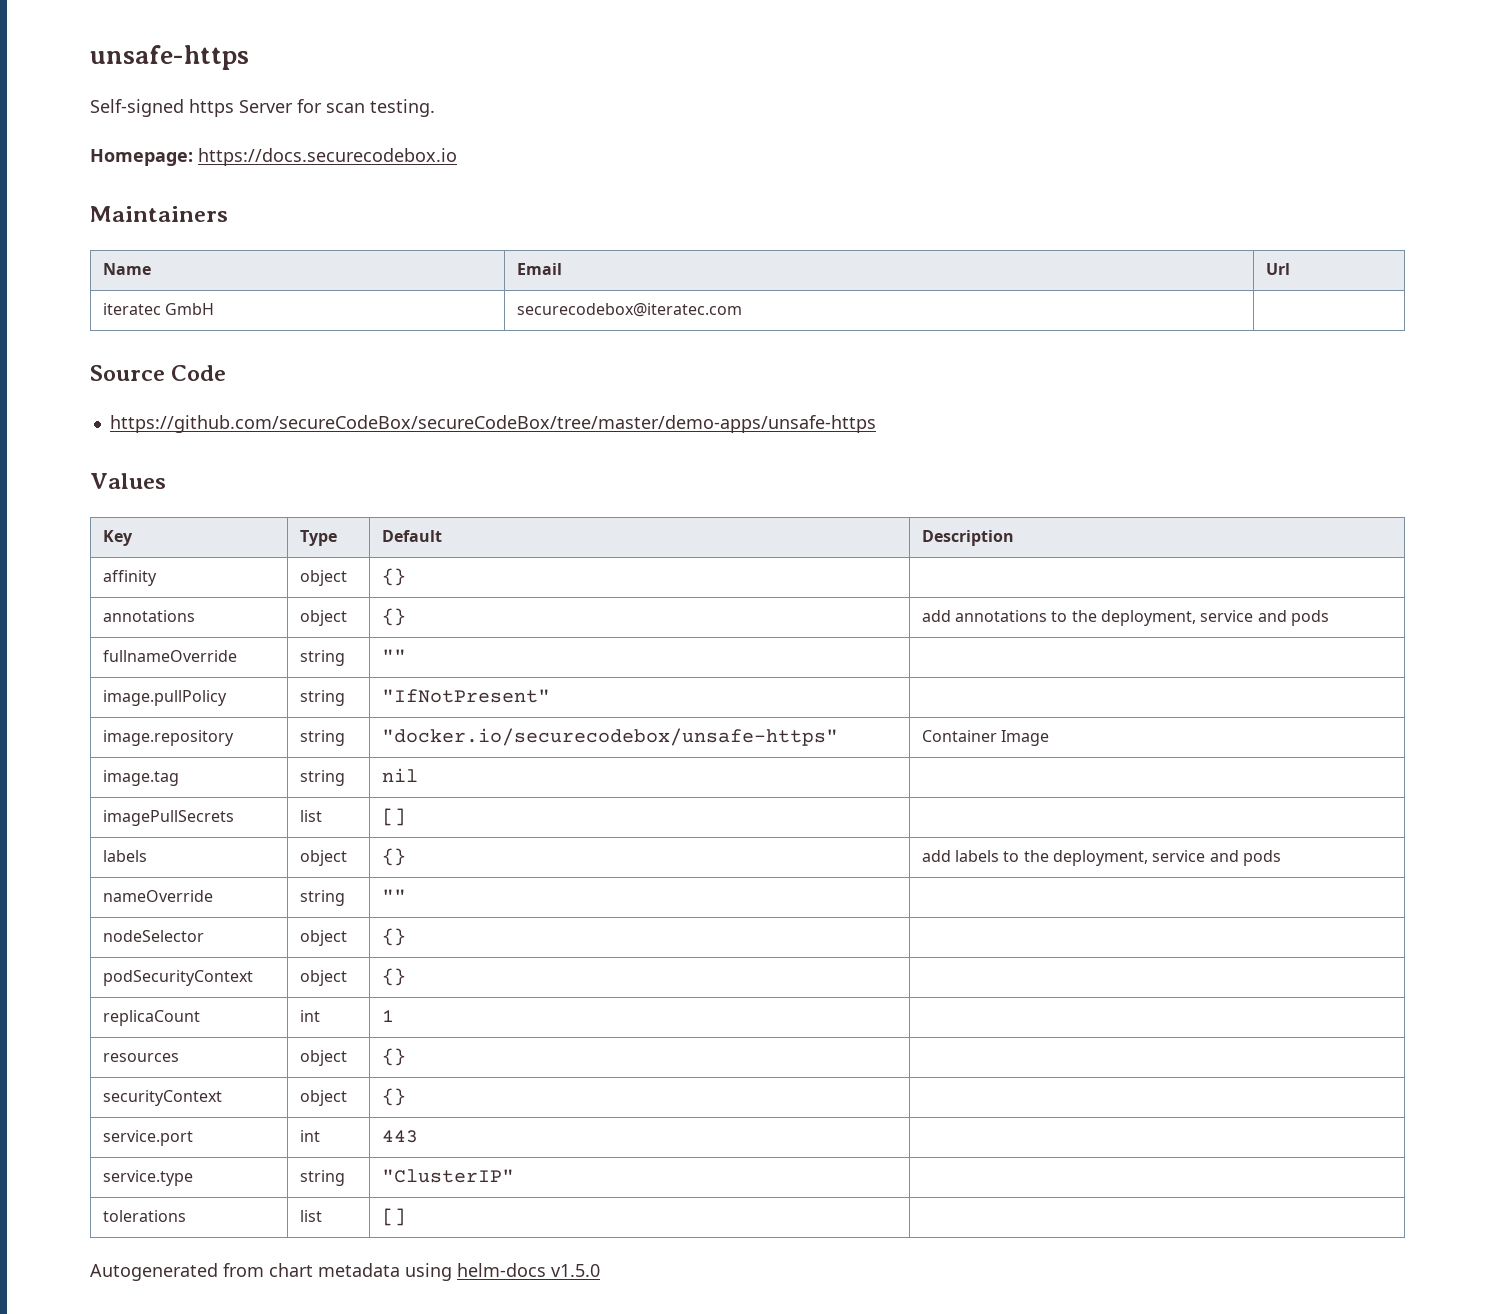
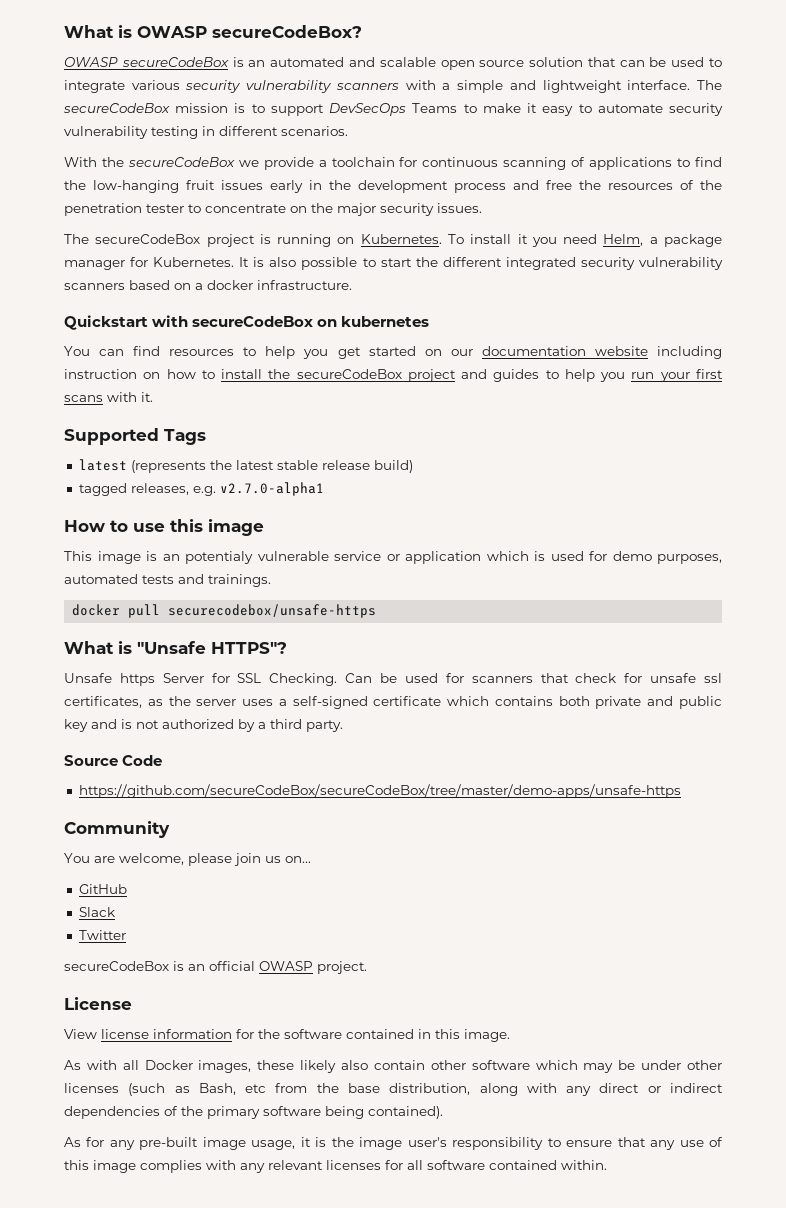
[90,45,249,70] [90,99,435,117] [90,148,457,166] [90,206,228,222] [102,263,151,275] [516,263,562,275] [1265,263,1290,275] [102,303,215,315] [516,303,742,317] [90,365,227,381] [109,415,876,433] [90,473,166,489] [102,530,133,546] [299,530,337,546] [381,530,442,542] [921,530,1014,546] [102,570,157,586] [299,570,347,586] [381,568,406,586] [102,610,195,622] [299,610,347,626] [381,608,406,626] [921,610,1330,626] [102,650,237,662] [299,650,345,666] [381,649,406,662] [102,690,227,706] [299,690,345,706] [381,689,550,703] [102,730,234,746] [299,730,345,746] [381,728,838,746] [921,730,1050,746] [102,770,179,786] [299,770,345,786] [381,768,418,782] [102,810,234,826] [299,810,322,822] [381,808,406,826] [102,850,147,862] [299,850,347,866] [381,848,406,866] [921,850,1282,866] [102,890,213,902] [299,890,345,906] [381,889,406,902] [102,930,204,942] [299,930,347,946] [381,928,406,946] [102,970,253,986] [299,970,347,986] [381,968,406,986] [102,1010,200,1026] [299,1010,320,1022] [381,1010,394,1022] [102,1053,179,1062] [299,1050,347,1066] [381,1048,406,1066] [102,1090,222,1106] [299,1090,347,1106] [381,1088,406,1106] [102,1130,193,1146] [299,1130,320,1142] [381,1130,418,1143] [102,1170,193,1186] [299,1170,345,1186] [381,1169,514,1183] [102,1210,186,1222] [299,1210,322,1222] [381,1208,406,1226] [90,1263,600,1281] unsafe-https // Self-signed https Server for scan testing. // Homepage: https://docs.securecodebox.io // Maintainers // Name | Email | Url // iteratec GmbH | securecodebox@iteratec.com | // Source Code // https://github.com/secureCodeBox/secureCodeBox/tree/master/demo-apps/unsafe-https // Values // Key | Type | Default | Description // affinity | object | {} | // annotations | object | {} | add annotations to the deployment, service and pods // fullnameOverride | string | "" | // image.pullPolicy | string | "IfNotPresent" | // image.repository | string | "docker.io/securecodebox/unsafe-https" | Container Image // image.tag | string | nil | // imagePullSecrets | list | [] | // labels | object | {} | add labels to the deployment, service and pods // nameOverride | string | "" | // nodeSelector | object | {} | // podSecurityContext | object | {} | // replicaCount | int | 1 | // resources | object | {} | // securityContext | object | {} | // service.port | int | 443 | // service.type | string | "ClusterIP" | // tolerations | list | [] | // Autogenerated from chart metadata using helm-docs v1.5.0 -> [64,25,362,38] [64,57,723,70] [64,80,723,93] [63,103,724,116] [64,126,348,139] [64,157,722,170] [64,180,722,193] [64,203,482,216] [64,234,723,247] [64,257,724,270] [64,280,352,290] [64,315,430,330] [64,346,723,359] [64,369,723,382] [64,392,153,402] [64,428,206,445] [78,459,413,473] [78,482,324,496] [64,519,264,536] [64,551,722,564] [64,574,271,587] [72,604,377,618] [64,641,287,654] [64,673,723,686] [64,696,722,709] [64,719,343,732] [64,755,163,766] [78,784,681,798] [64,821,170,838] [64,853,311,866] [78,884,127,894] [78,907,115,917] [78,930,126,940] [64,961,367,974] [64,997,132,1010] [64,1029,510,1042] [64,1060,723,1073] [64,1083,724,1096] [64,1106,443,1119] [64,1137,724,1150] [64,1160,607,1173] What is OWASP secureCodeBox? // OWASP secureCodeBox is an automated and scalable open source solution that can be used to integrate various security vulnerability scanners with a simple and lightweight interface. The secureCodeBox mission is to support DevSecOps Teams to make it easy to automate security vulnerability testing in different scenarios. // With the secureCodeBox we provide a toolchain for continuous scanning of applications to find the low-hanging fruit issues early in the development process and free the resources of the penetration tester to concentrate on the major security issues. // The secureCodeBox project is running on Kubernetes. To install it you need Helm, a package manager for Kubernetes. It is also possible to start the different integrated security vulnerability scanners based on a docker infrastructure. // Quickstart with secureCodeBox on kubernetes // You can find resources to help you get started on our documentation website including instruction on how to install the secureCodeBox project and guides to help you run your first scans with it. // Supported Tags // latest (represents the latest stable release build) // tagged releases, e.g. v2.7.0-alpha1 // How to use this image // This image is an potentialy vulnerable service or application which is used for demo purposes, automated tests and trainings. // docker pull securecodebox/unsafe-https // What is "Unsafe HTTPS"? // Unsafe https Server for SSL Checking. Can be used for scanners that check for unsafe ssl certificates, as the server uses a self-signed certificate which contains both private and public key and is not authorized by a third party. // Source Code // https://github.com/secureCodeBox/secureCodeBox/tree/master/demo-apps/unsafe-https // Community // You are welcome, please join us on... // GitHub // Slack // Twitter // secureCodeBox is an official OWASP project. // License // View license information for the software contained in this image. // As with all Docker images, these likely also contain other software which may be under other licenses (such as Bash, etc from the base distribution, along with any direct or indirect dependencies of the primary software being contained). // As for any pre-built image usage, it is the image user's responsibility to ensure that any use of this image complies with any relevant licenses for all software contained within.

